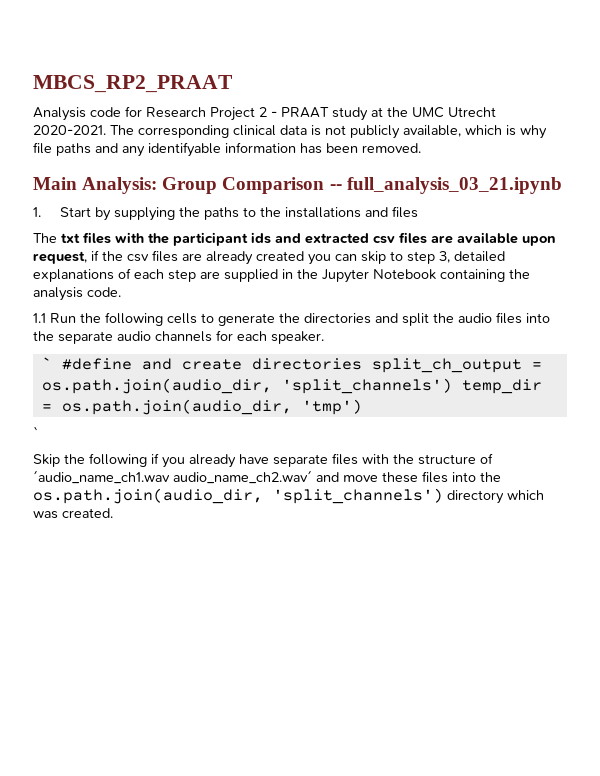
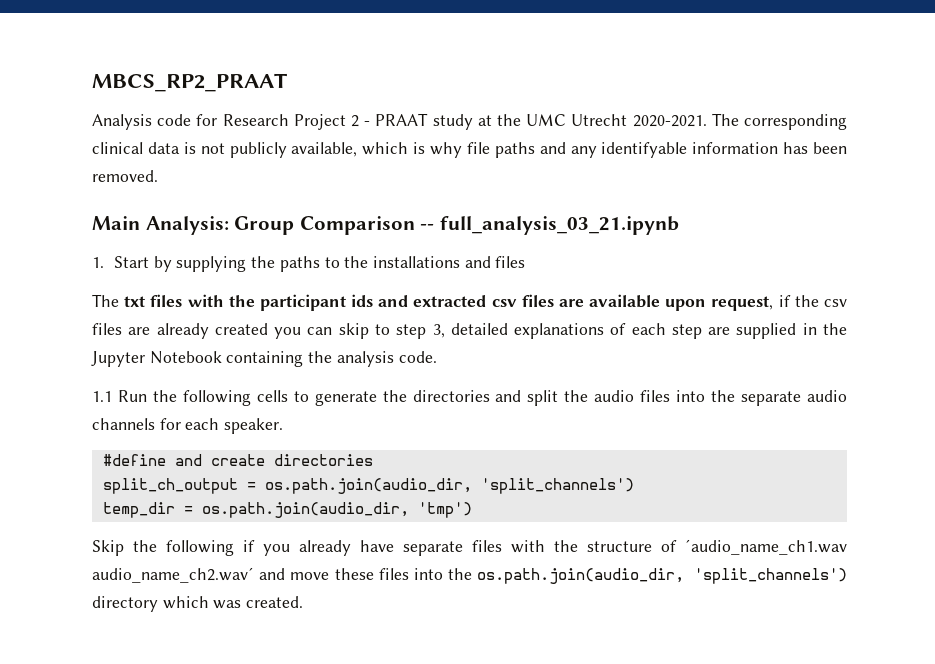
[41,357,52,369] ` -> (284, 426) none
(362, 364) none -> (373, 460) //
(452, 386) none -> (634, 486) //
[33,426,38,438] // ` -> (472, 510) none

